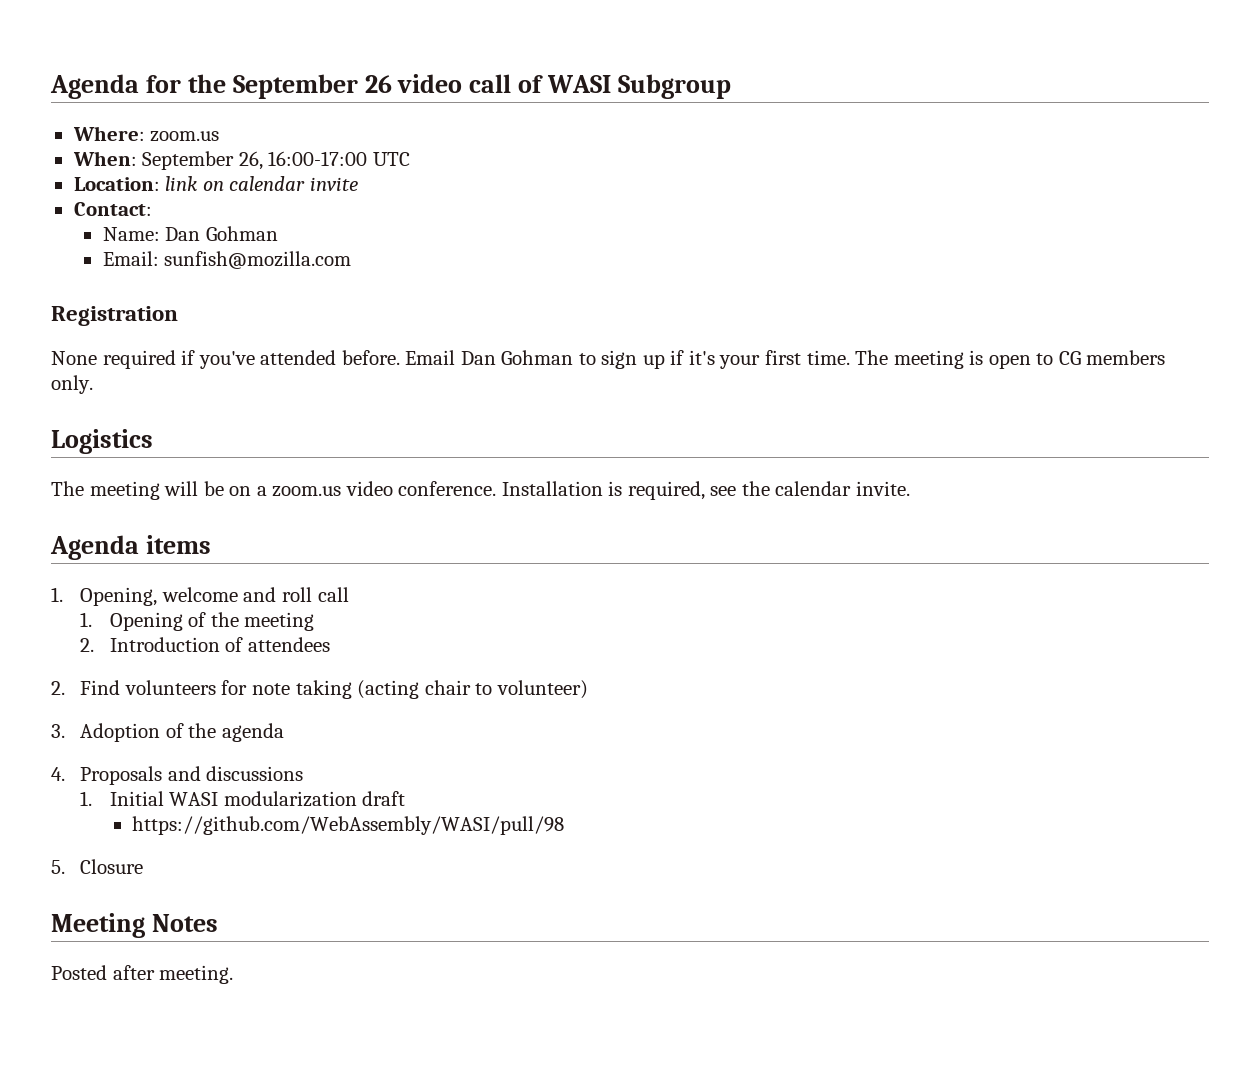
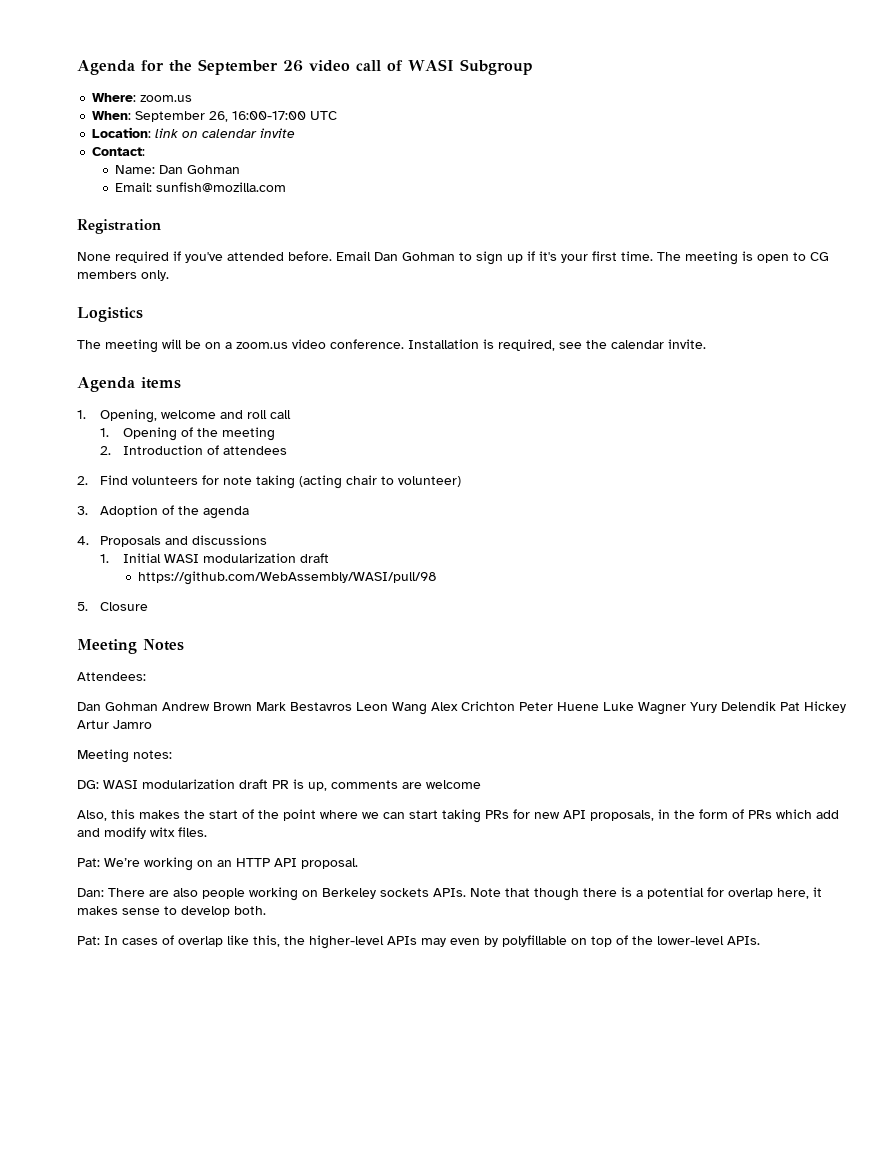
[51,965,234,984] Posted after meeting. -> [77,672,146,681] [77,701,846,715] [77,720,152,729] [77,749,172,763] [77,779,481,791] [77,809,839,823] [77,827,207,839] [77,857,358,871] [77,887,822,901] [77,906,266,917] [77,935,760,949] Attendees: // Dan Gohman Andrew Brown Mark Bestavros Leon Wang Alex Crichton Peter Huene Luke Wagner Yury Delendik Pat Hickey Artur Jamro // Meeting notes: // DG: WASI modularization draft PR is up, comments are welcome // Also, this makes the start of the point where we can start taking PRs for new API proposals, in the form of PRs which add and modify witx files. // Pat: We’re working on an HTTP API proposal. // Dan: There are also people working on Berkeley sockets APIs. Note that though there is a potential for overlap here, it makes sense to develop both. // Pat: In cases of overlap like this, the higher-level APIs may even by polyfillable on top of the lower-level APIs.

